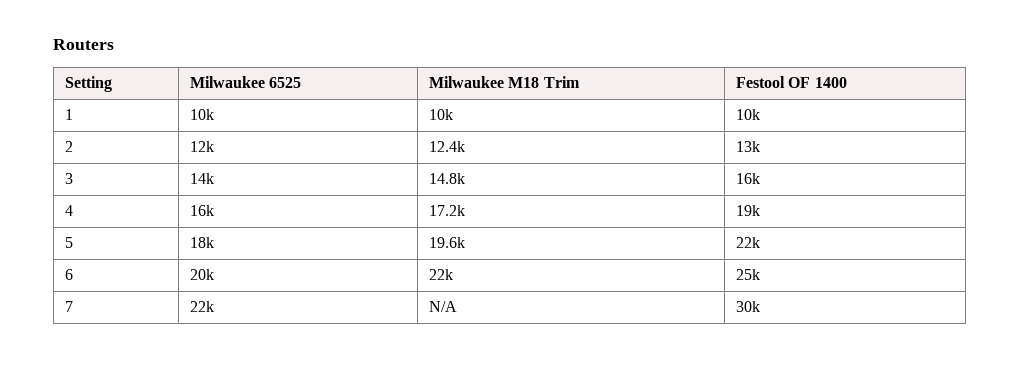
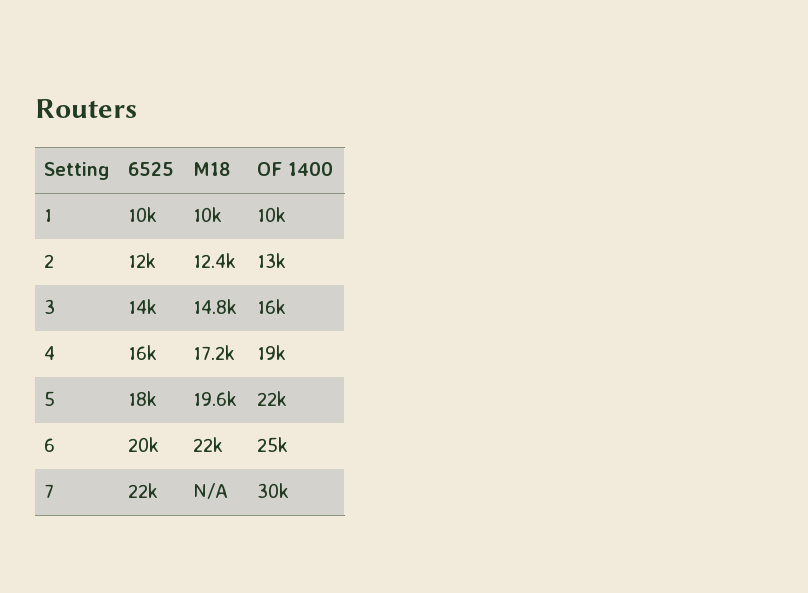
[190,76,266,88] Milwaukee -> (110, 171) none
[429,76,505,88] Milwaukee -> (175, 169) none
[543,76,580,88] [736,76,786,88] Trim | Festool -> (231, 169) |

